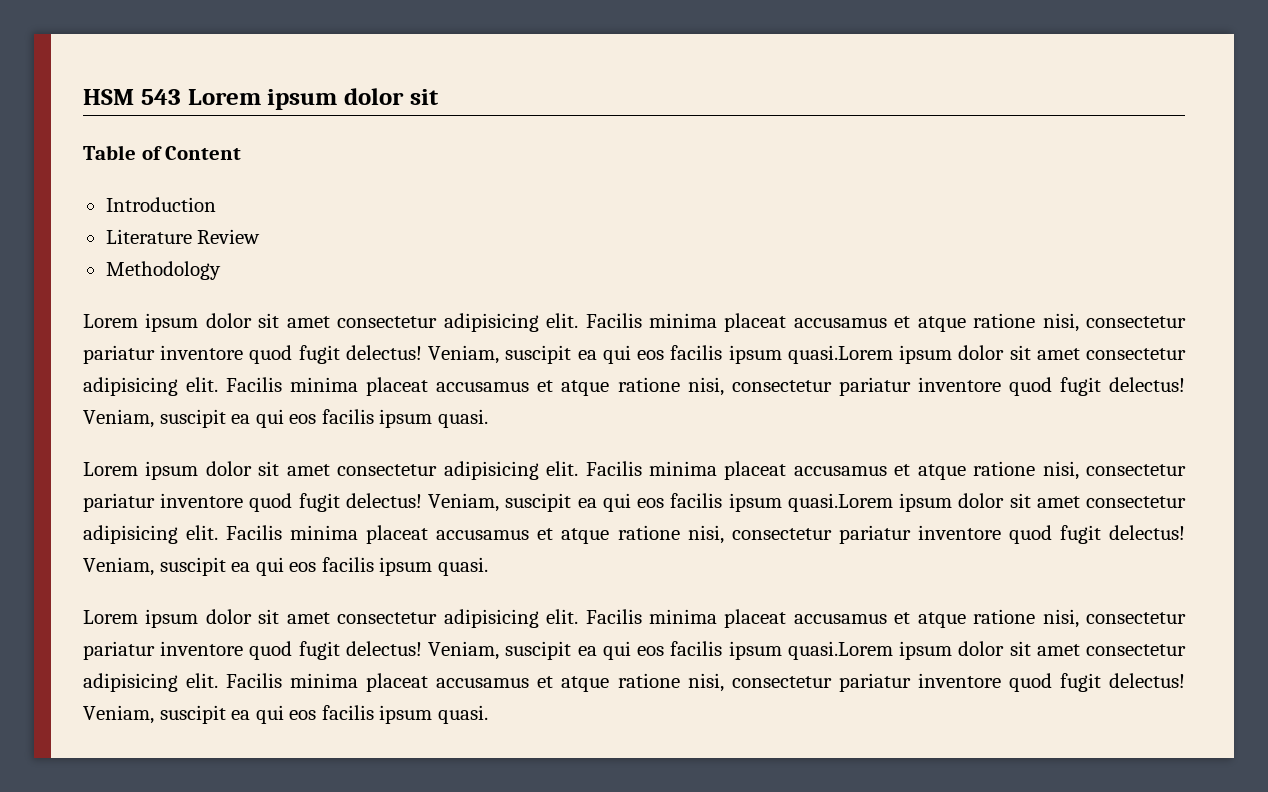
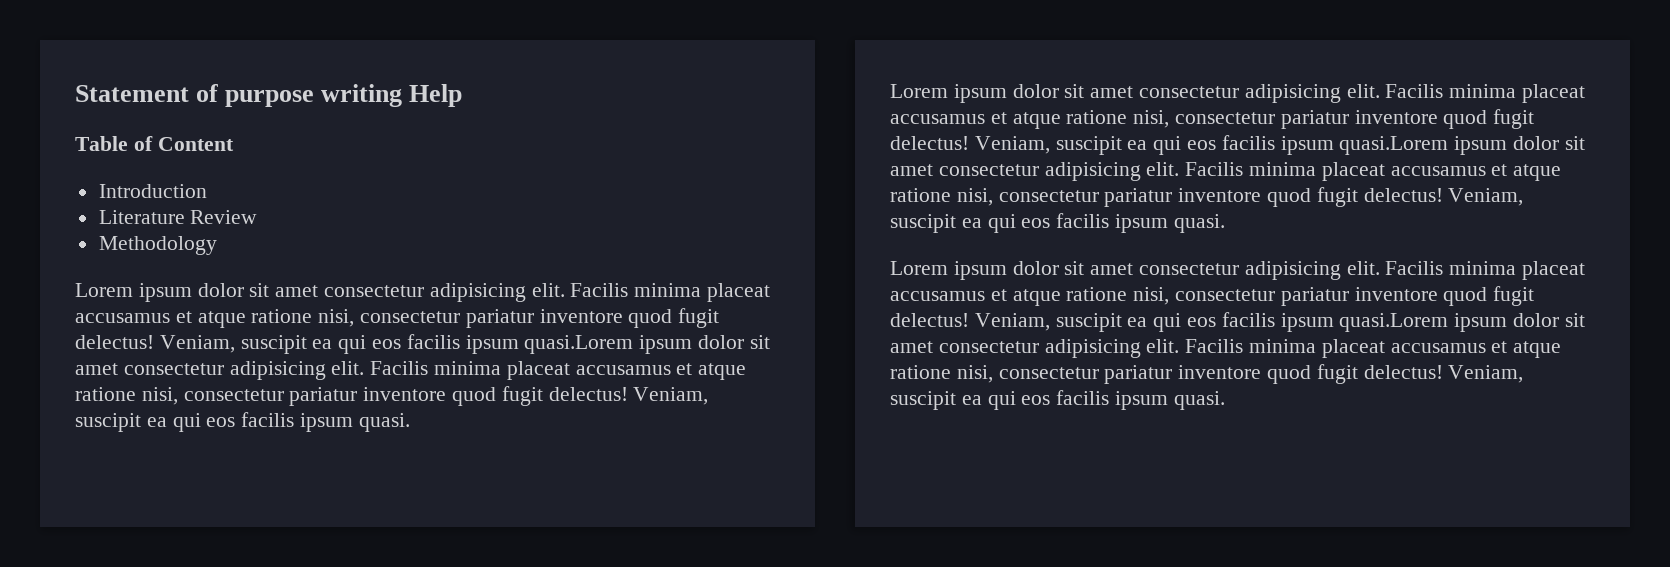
[83,88,439,110] HSM 543 Lorem ipsum dolor sit -> [75,84,463,107] Statement of purpose writing Help

